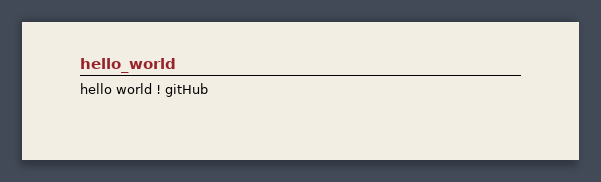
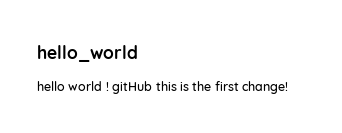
(208, 90) none -> [155,81,288,94] this is the first change!

